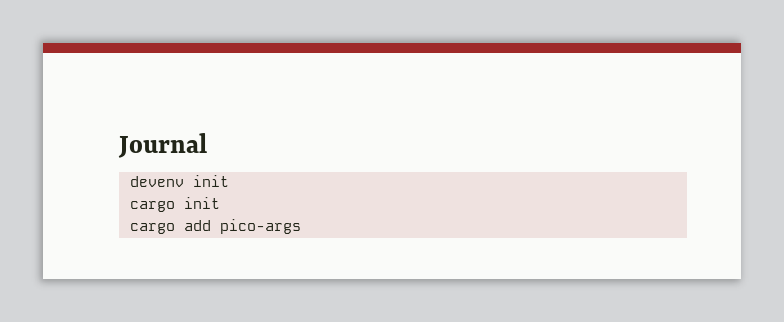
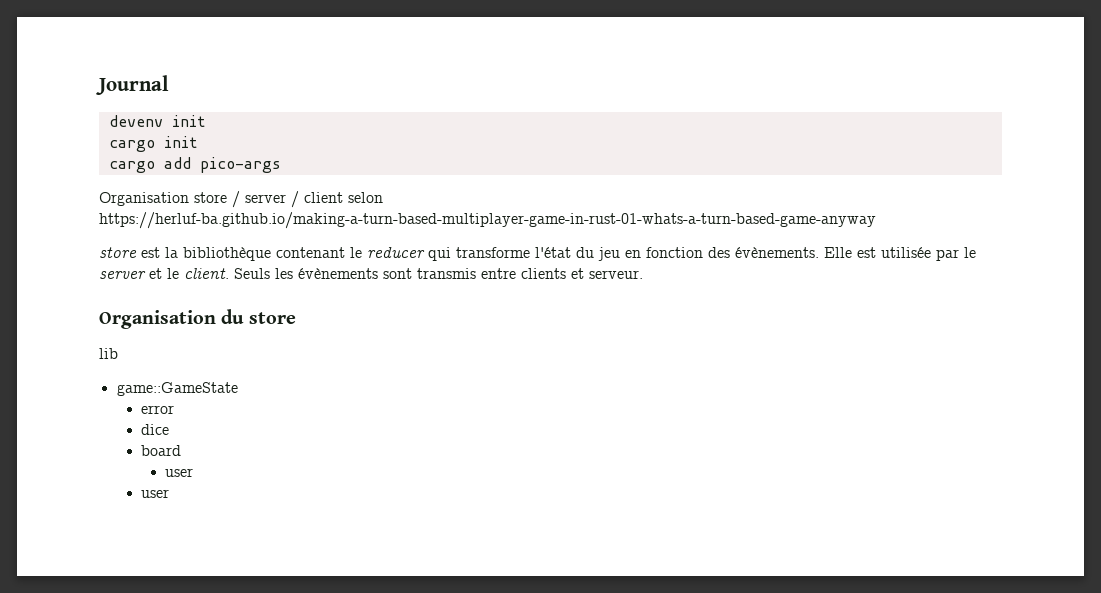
(302, 226) none -> [99,191,383,208] [99,212,876,229] [99,247,976,261] [99,268,643,279] [99,309,296,329] [99,348,118,359] [116,382,238,396] [141,405,175,414] [141,424,170,435] [141,445,182,456] [165,468,194,477] [141,489,170,498] // Organisation store / server / client selon https://herluf-ba.github.io/making-a-turn-based-multiplayer-game-in-rust-01-whats-a-turn-based-game-anyway // store est la bibliothèque contenant le reducer qui transforme l'état du jeu en fonction des évènements. Elle est utilisée par le server et le client. Seuls les évènements sont transmis entre clients et serveur. // Organisation du store // lib // game::GameState // error // dice // board // user // user

